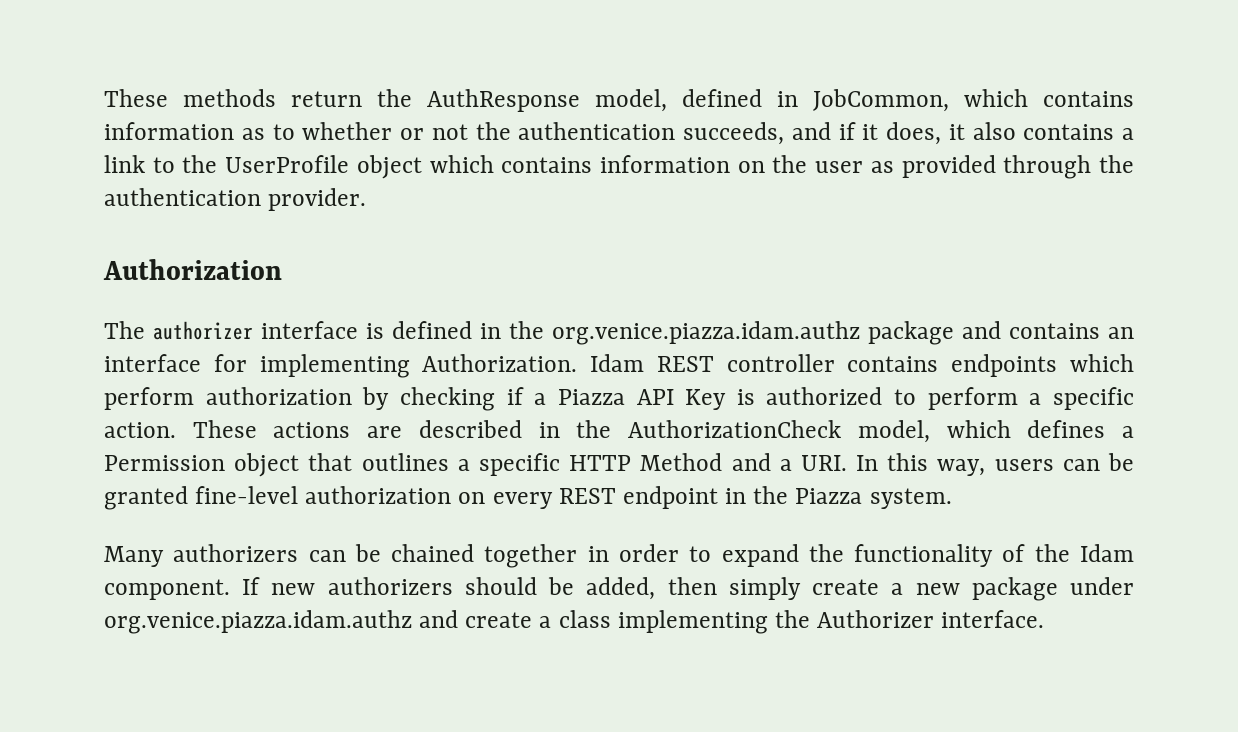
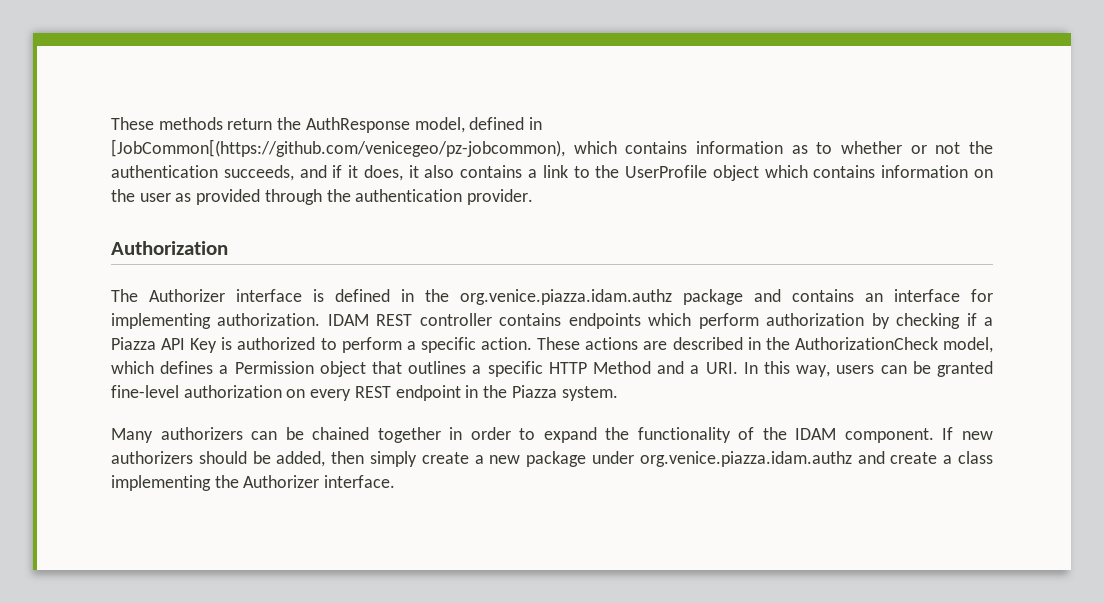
[813,89,949,112] JobCommon, -> [111,139,565,157] [JobCommon[(https://github.com/venicegeo/pz-jobcommon),
[153,321,253,340] authorizer -> [149,289,225,302] Authorizer
[422,354,645,372] Authorization. Idam -> [217,313,369,326] authorization. IDAM
[1080,544,1135,562] Idam -> [795,428,837,440] IDAM

